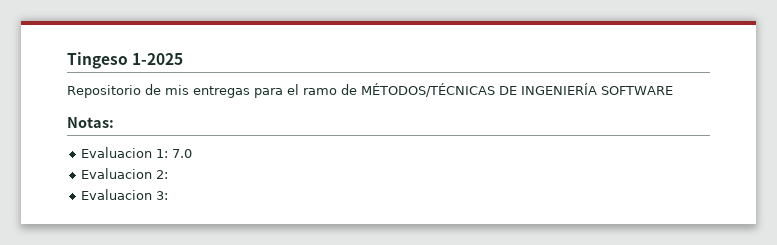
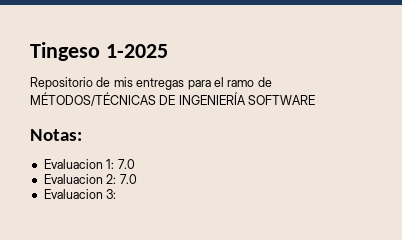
(168, 174) none -> [119,174,137,184] 7.0

